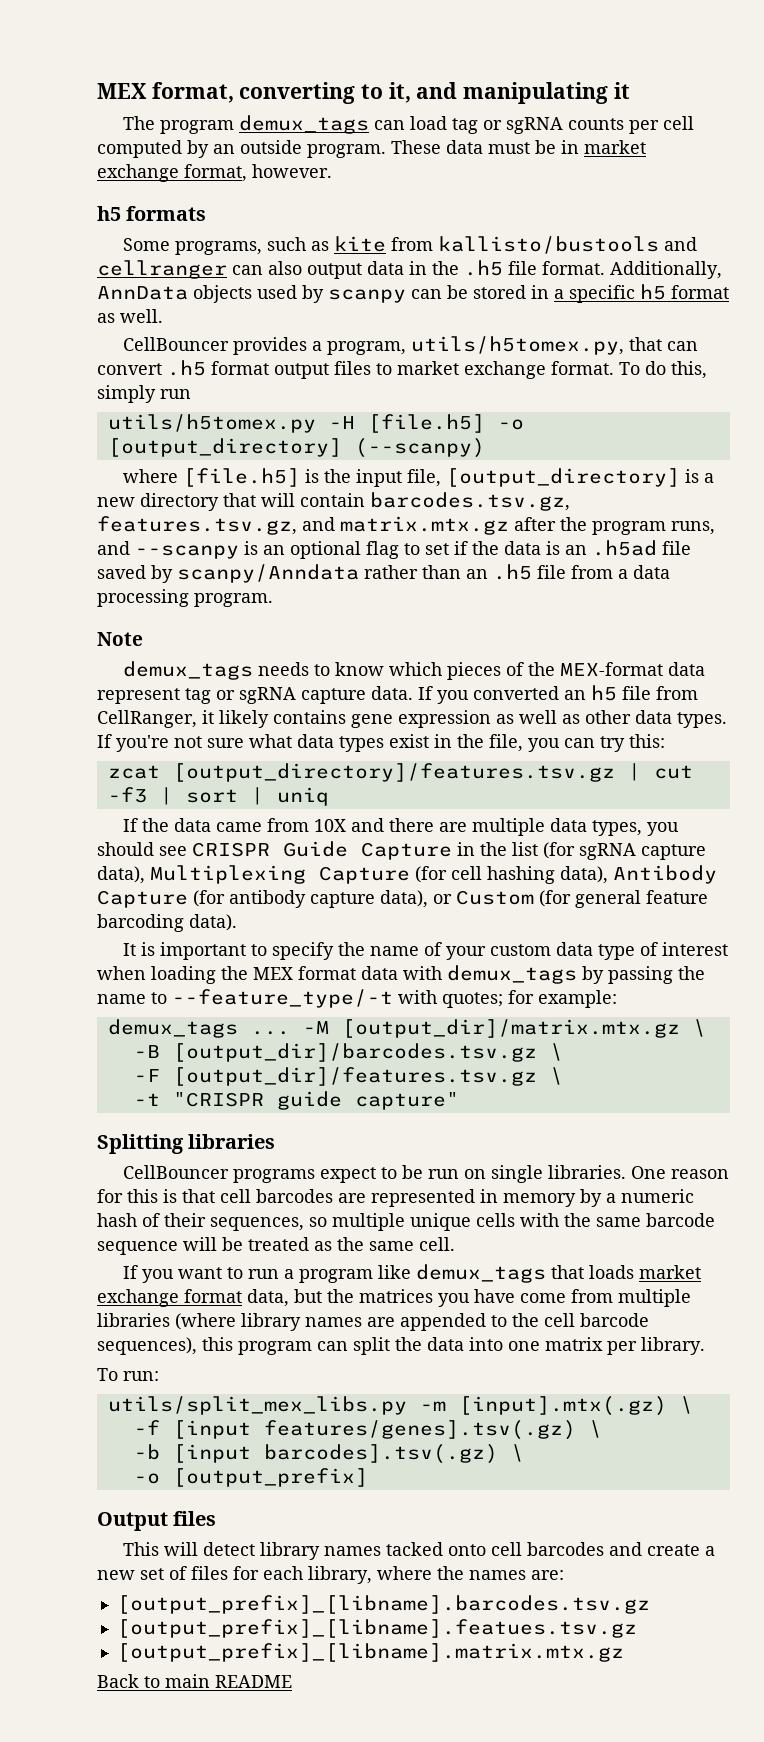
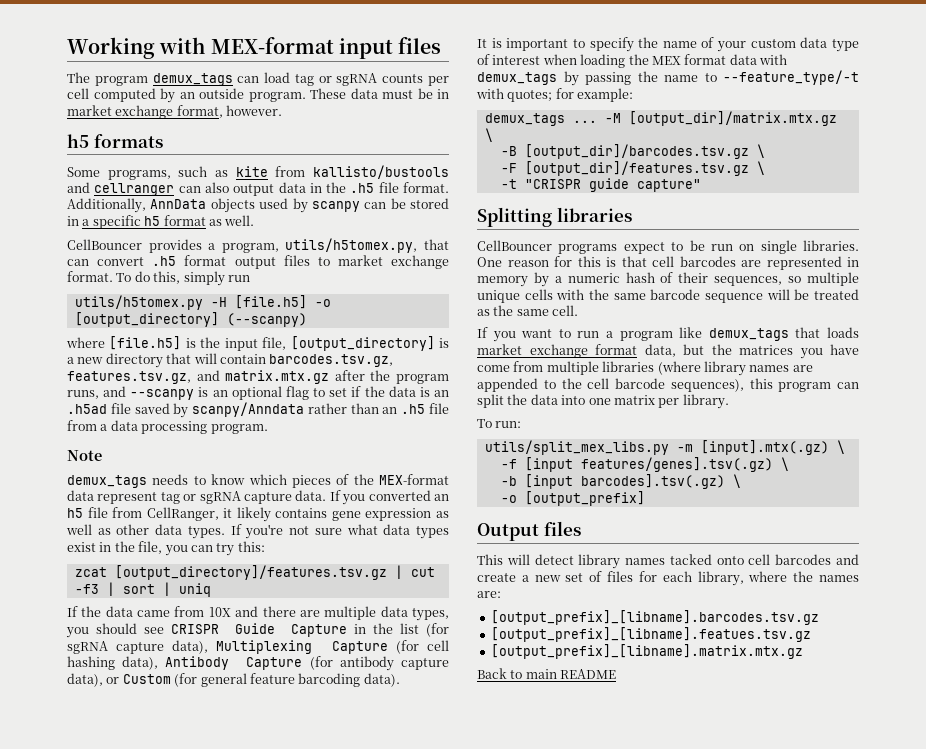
[97,82,630,104] MEX format, converting to it, and manipulating it -> [67,37,442,59] Working with MEX-format input files

